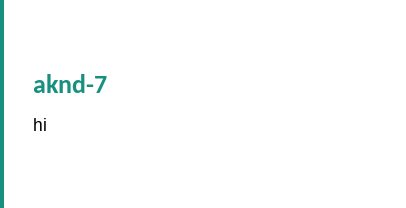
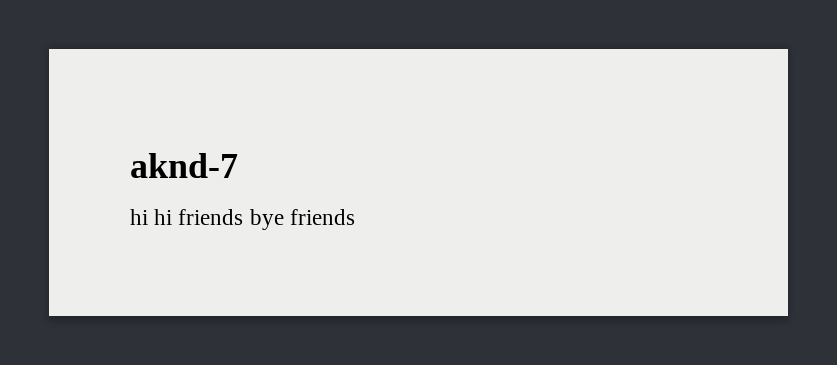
(47, 124) none -> [154,209,355,230] hi friends bye friends

